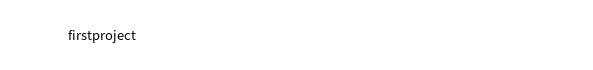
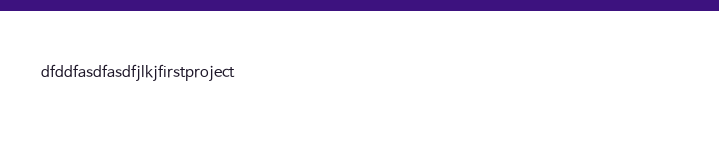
[68,30,136,43] firstproject -> [41,64,235,82] dfddfasdfasdfjlkjfirstproject

